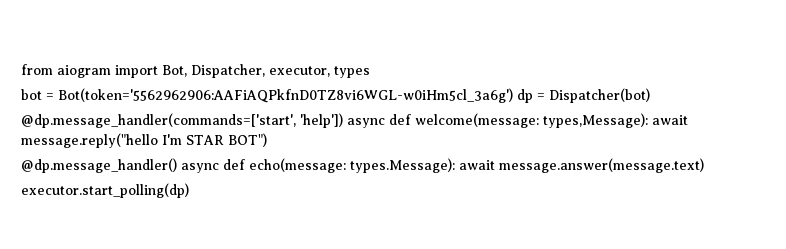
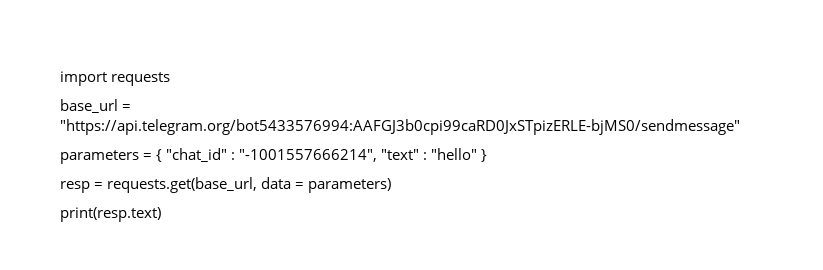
[21,64,370,78] [21,88,650,103] [21,113,688,128] [21,133,267,148] [21,158,704,173] [21,183,189,198] from aiogram import Bot, Dispatcher, executor, types // bot = Bot(token='5562962906:AAFiAQPkfnD0TZ8vi6WGL-w0iHm5cl_3a6g') dp = Dispatcher(bot) // @dp.message_handler(commands=['start', 'help']) async def welcome(message: types,Message): await message.reply("hello I'm STAR BOT") // @dp.message_handler() async def echo(message: types.Message): await message.answer(message.text) // executor.start_polling(dp) -> [60,71,171,86] [60,99,132,113] [60,119,740,135] [60,148,488,164] [60,177,392,193] [60,207,161,222] import requests // base_url = "https://api.telegram.org/bot5433576994:AAFGJ3b0cpi99caRD0JxSTpizERLE-bjMS0/sendmessage" // parameters = { "chat_id" : "-1001557666214", "text" : "hello" } // resp = requests.get(base_url, data = parameters) // print(resp.text)

